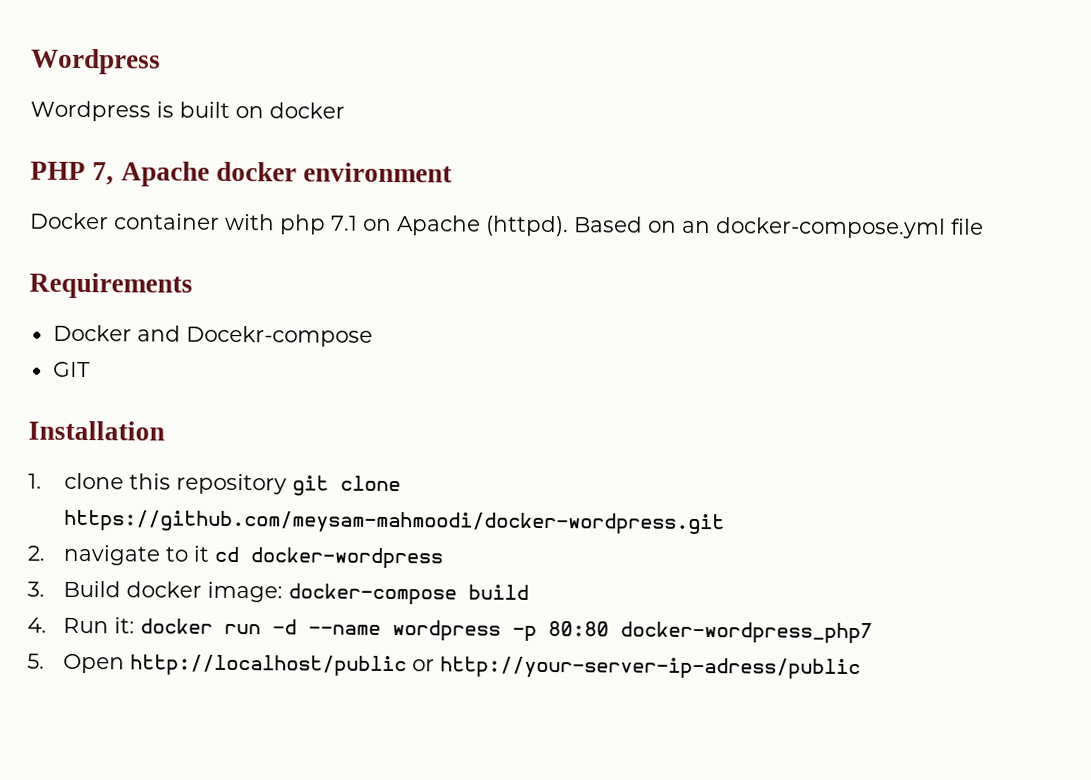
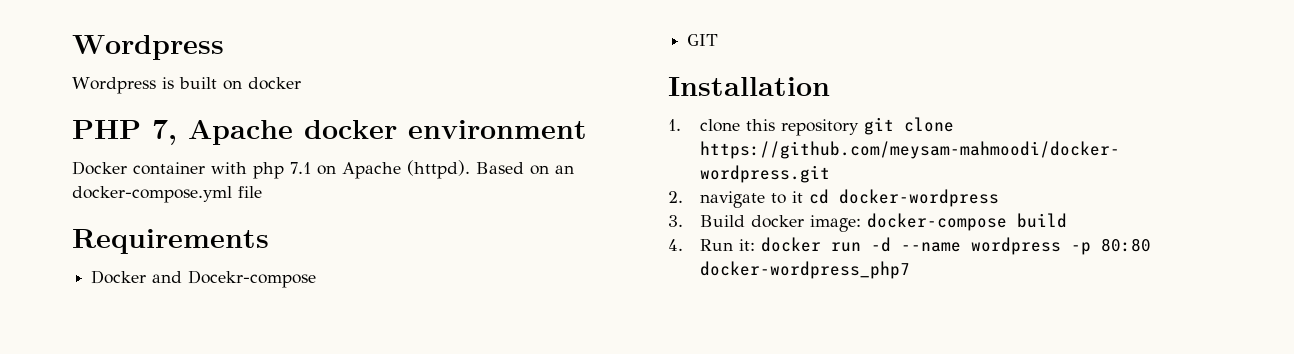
[27,653,862,681] // 5. Open http://localhost/public or http://your-server-ip-adress/public -> (910, 270) none

